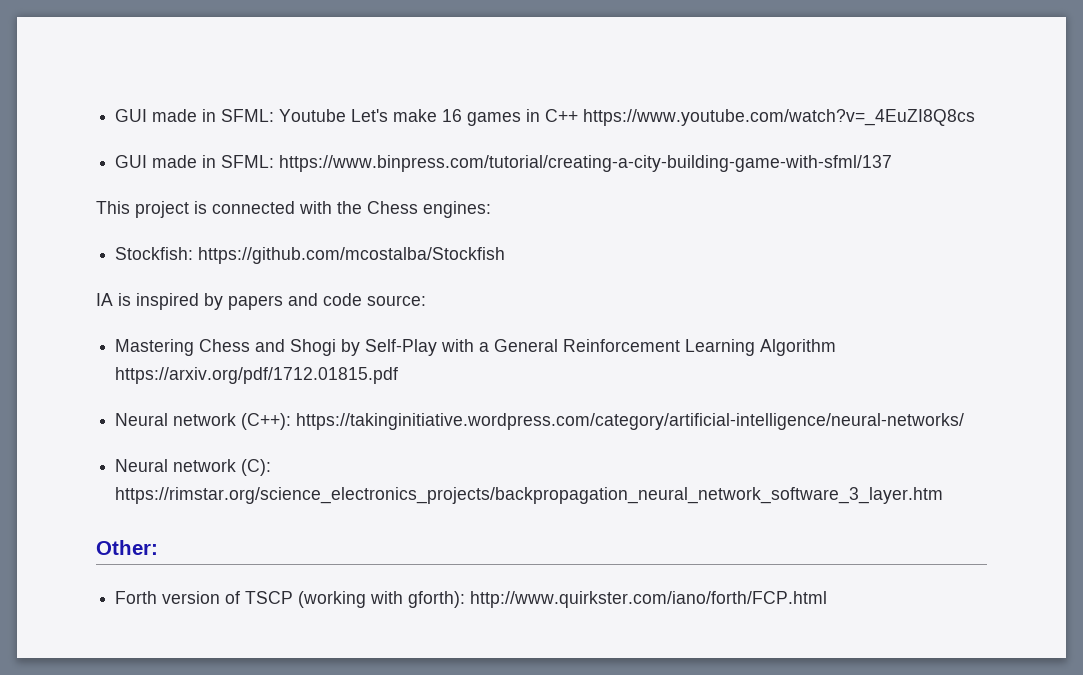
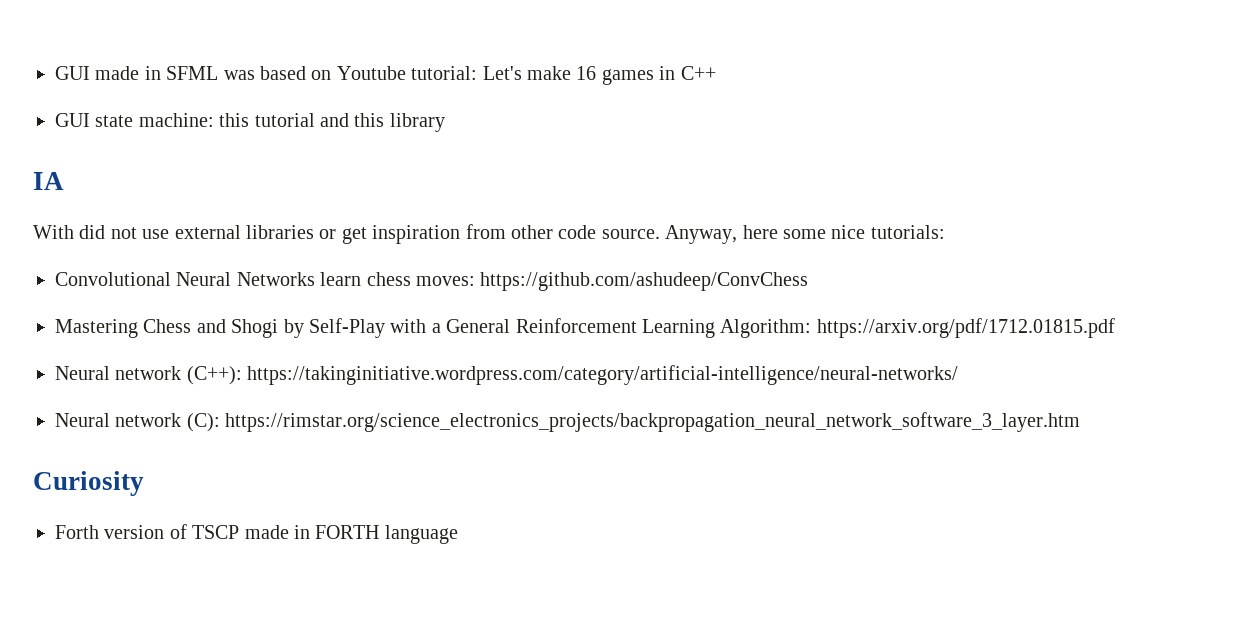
[115,109,347,122] GUI made in SFML: Youtube -> [55,66,478,80] GUI made in SFML was based on Youtube tutorial:
[583,109,976,126] [115,155,893,172] [96,201,491,218] [115,247,506,264] [96,293,426,310] https://www.youtube.com/watch?v=_4EuZI8Q8cs // GUI made in SFML: https://www.binpress.com/tutorial/creating-a-city-building-game-with-sfml/137 // This project is connected with the Chess engines: // Stockfish: https://github.com/mcostalba/Stockfish // IA is inspired by papers and code source: -> [55,113,445,132] [33,172,64,190] [33,224,945,244] [55,272,809,291] // GUI state machine: this tutorial and this library // IA // With did not use external libraries or get inspiration from other code source. Anyway, here some nice tutorials: // Convolutional Neural Networks learn chess moves: https://github.com/ashudeep/ConvChess
[760,339,837,356] Algorithm -> [720,319,812,338] Algorithm:
[96,540,158,555] Other: -> [33,471,144,496] Curiosity
[298,591,828,608] (working with gforth): http://www.quirkster.com/iano/forth/FCP.html -> [244,525,458,544] made in FORTH language

